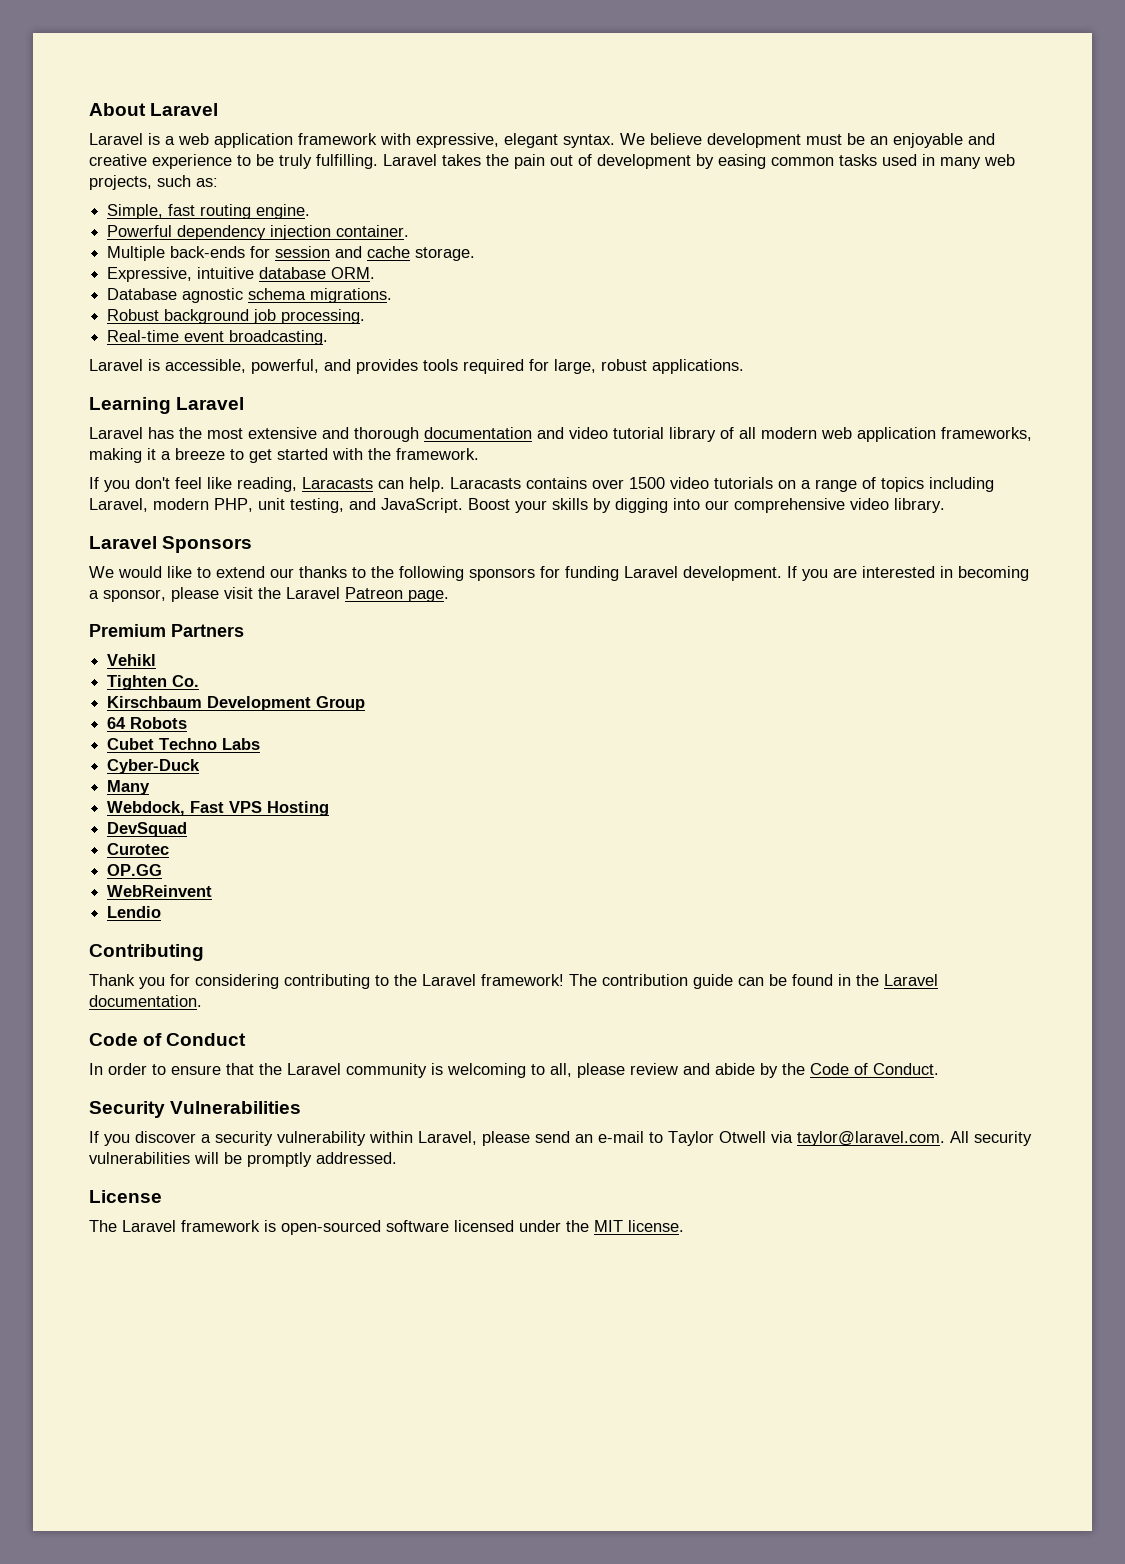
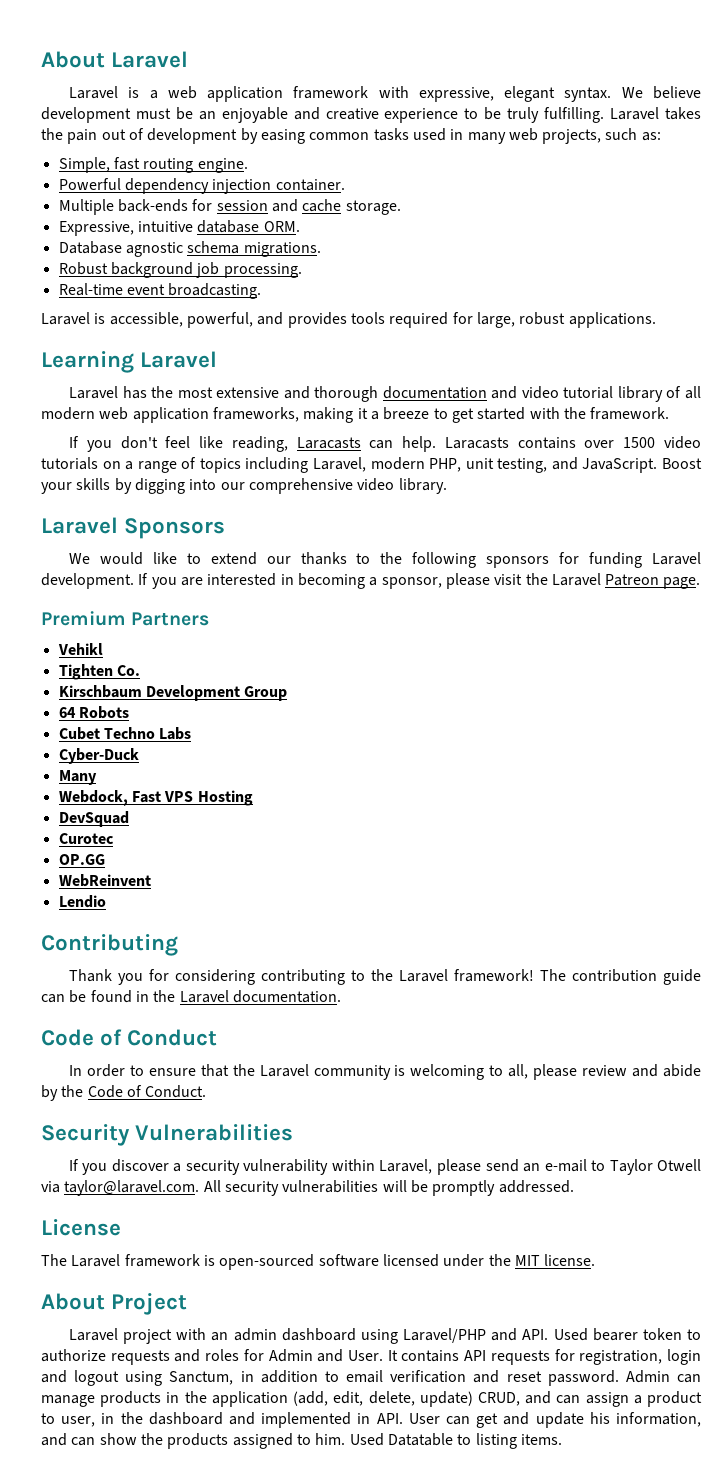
(684, 1226) none -> [41,1293,188,1315] [68,1328,702,1344] [41,1349,701,1365] [41,1370,701,1386] [41,1391,702,1407] [41,1412,701,1428] [41,1433,562,1449] // About Project // Laravel project with an admin dashboard using Laravel/PHP and API. Used bearer token to authorize requests and roles for Admin and User. It contains API requests for registration, login and logout using Sanctum, in addition to email verification and reset password. Admin can manage products in the application (add, edit, delete, update) CRUD, and can assign a product to user, in the dashboard and implemented in API. User can get and update his information, and can show the products assigned to him. Used Datatable to listing items.

